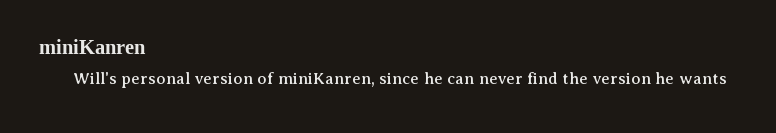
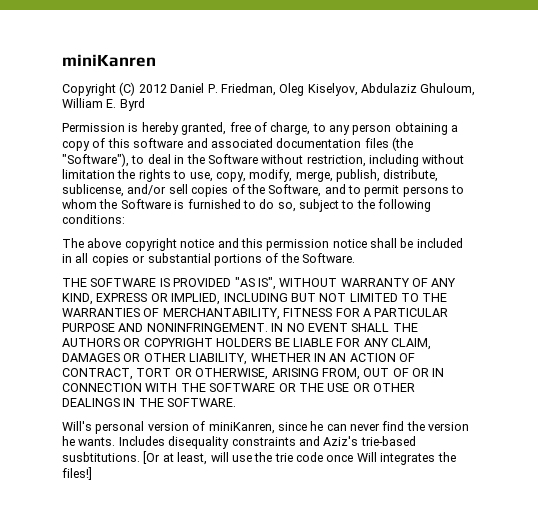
(146, 46) none -> [62,82,476,96] [62,98,145,111] [62,122,459,135] [62,137,413,151] [62,153,465,167] [62,169,439,182] [62,184,465,197] [62,199,432,212] [62,214,125,224] [62,238,463,251] [62,253,355,266] [62,277,457,290] [62,293,448,305] [62,308,449,320] [62,323,418,332] [62,338,431,350] [62,353,415,365] [62,368,445,380] [62,383,415,392] [62,398,237,407] // Copyright (C) 2012 Daniel P. Friedman, Oleg Kiselyov, Abdulaziz Ghuloum, William E. Byrd // Permission is hereby granted, free of charge, to any person obtaining a copy of this software and associated documentation files (the "Software"), to deal in the Software without restriction, including without limitation the rights to use, copy, modify, merge, publish, distribute, sublicense, and/or sell copies of the Software, and to permit persons to whom the Software is furnished to do so, subject to the following conditions: // The above copyright notice and this permission notice shall be included in all copies or substantial portions of the Software. // THE SOFTWARE IS PROVIDED "AS IS", WITHOUT WARRANTY OF ANY KIND, EXPRESS OR IMPLIED, INCLUDING BUT NOT LIMITED TO THE WARRANTIES OF MERCHANTABILITY, FITNESS FOR A PARTICULAR PURPOSE AND NONINFRINGEMENT. IN NO EVENT SHALL THE AUTHORS OR COPYRIGHT HOLDERS BE LIABLE FOR ANY CLAIM, DAMAGES OR OTHER LIABILITY, WHETHER IN AN ACTION OF CONTRACT, TORT OR OTHERWISE, ARISING FROM, OUT OF OR IN CONNECTION WITH THE SOFTWARE OR THE USE OR OTHER DEALINGS IN THE SOFTWARE.
[678,74,727,84] wants -> [78,436,416,449] [62,451,456,465] [62,467,92,480] wants. Includes disequality constraints and Aziz's trie-based susbtitutions. [Or at least, will use the trie code once Will integrates the files!]

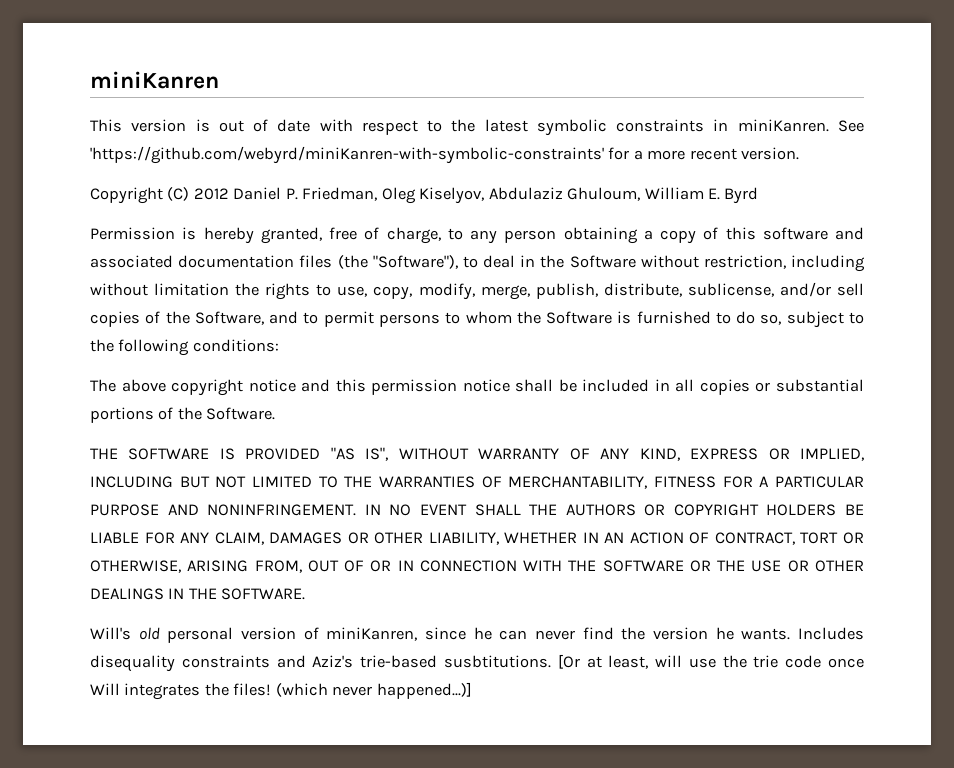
(156, 60) none -> [90,119,864,136] [90,146,800,164] // This version is out of date with respect to the latest symbolic constraints in miniKanren. See 'https://github.com/webyrd/miniKanren-with-symbolic-constraints' for a more recent version.
(92, 426) none -> [138,627,160,640] old
[62,467,92,480] files!] -> [233,682,472,699] files! (which never happened...)]

